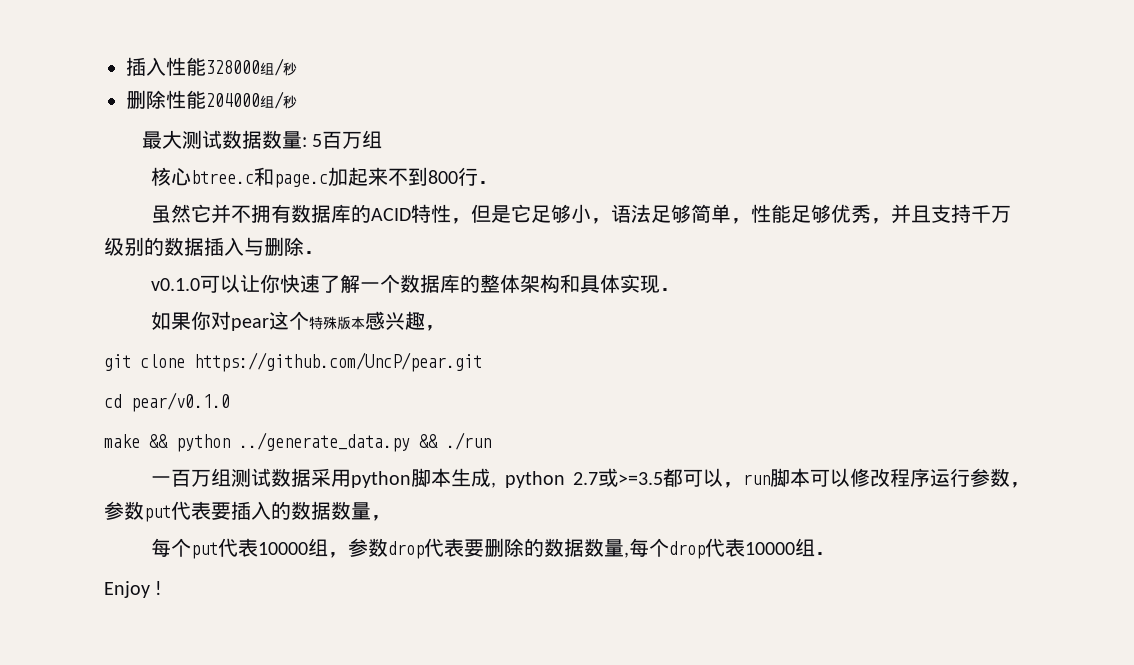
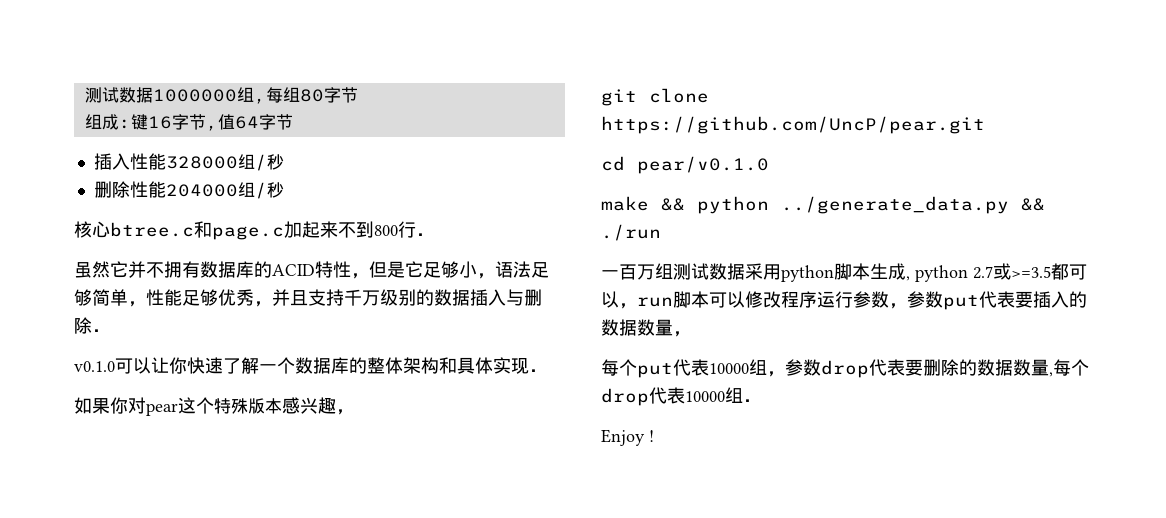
(126, 66) none -> [84,87,358,104] [84,114,293,131] 测试数据1000000组,每组80字节 // 组成:键16字节,值64字节 //
[141,130,383,149] // 最大测试数据数量: 5百万组 -> (284, 190) none

